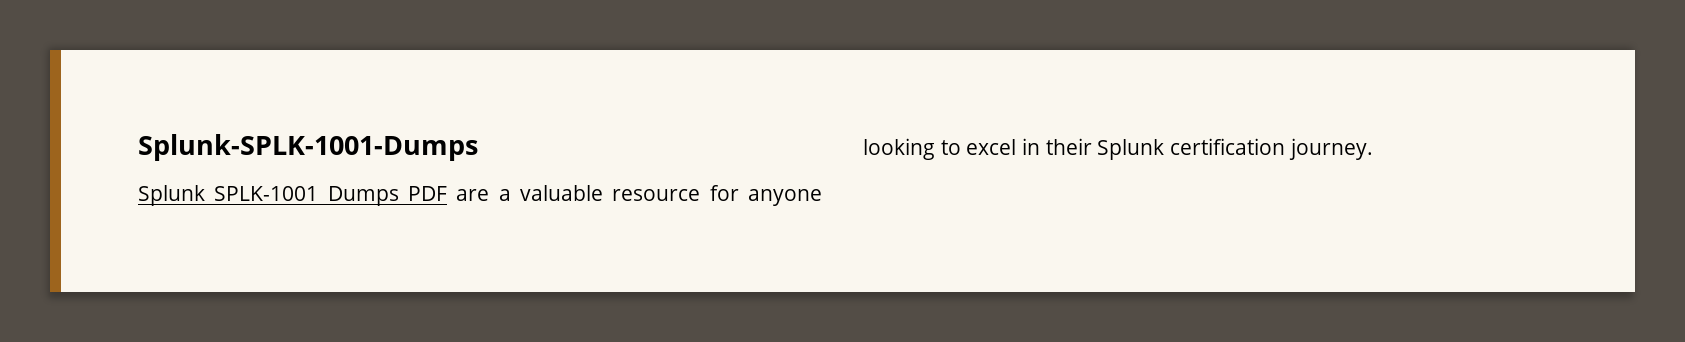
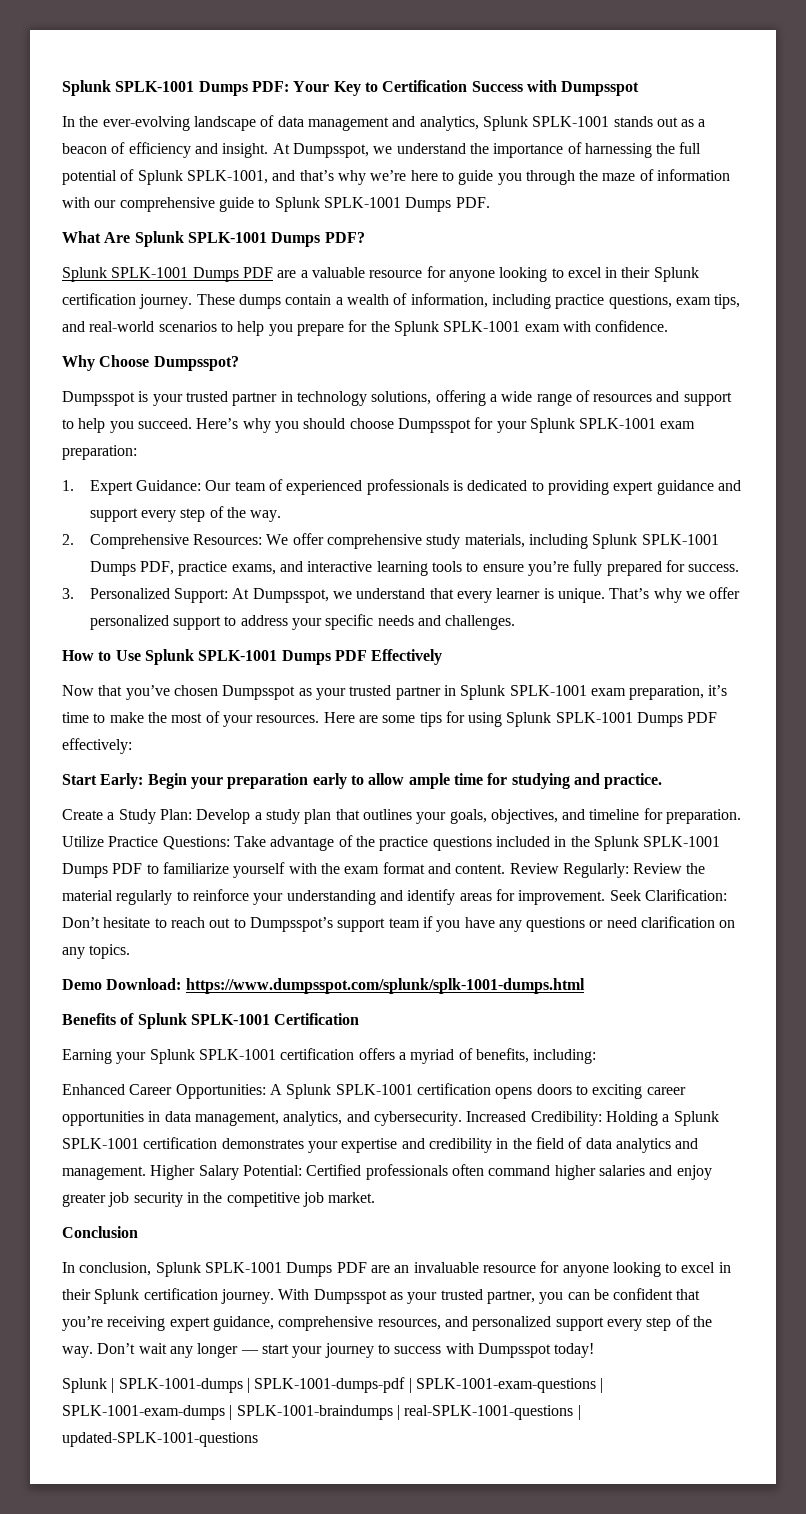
[138,134,478,161] Splunk-SPLK-1001-Dumps -> [62,80,640,96] [62,115,706,131] [62,142,702,158] [62,169,731,185] [62,197,490,212] [62,231,365,247] Splunk SPLK-1001 Dumps PDF: Your Key to Certification Success with Dumpsspot // In the ever-evolving landscape of data management and analytics, Splunk SPLK-1001 stands out as a beacon of efficiency and insight. At Dumpsspot, we understand the importance of harnessing the full potential of Splunk SPLK-1001, and that’s why we’re here to guide you through the maze of information with our comprehensive guide to Splunk SPLK-1001 Dumps PDF. // What Are Splunk SPLK-1001 Dumps PDF?
(1373, 149) none -> [196,293,741,309] [62,320,669,336] [62,355,239,371] [62,390,732,406] [62,417,696,433] [62,445,137,460] [62,479,741,495] [89,506,282,522] [62,533,719,549] [89,560,740,576] [62,587,741,603] [89,614,516,630] [62,649,443,665] [62,685,728,700] [62,711,718,727] [62,738,132,754] [62,773,663,789] [62,808,742,824] [62,835,721,851] [62,862,706,878] [62,889,727,905] [62,916,736,932] [62,944,131,959] [62,978,585,994] [62,1013,360,1029] [62,1048,597,1064] [62,1083,686,1099] [62,1111,719,1126] [62,1137,699,1153] [62,1164,712,1180] [62,1192,376,1207] [62,1226,138,1238] [62,1261,731,1277] [62,1288,701,1304] [62,1315,712,1331] [62,1343,595,1358] [62,1377,604,1393] [62,1405,581,1420] [62,1432,258,1447] These dumps contain a wealth of information, including practice questions, exam tips, and real-world scenarios to help you prepare for the Splunk SPLK-1001 exam with confidence. // Why Choose Dumpsspot? // Dumpsspot is your trusted partner in technology solutions, offering a wide range of resources and support to help you succeed. Here’s why you should choose Dumpsspot for your Splunk SPLK-1001 exam preparation: // 1. Expert Guidance: Our team of experienced professionals is dedicated to providing expert guidance and support every step of the way. // 2. Comprehensive Resources: We offer comprehensive study materials, including Splunk SPLK-1001 Dumps PDF, practice exams, and interactive learning tools to ensure you’re fully prepared for success. // 3. Personalized Support: At Dumpsspot, we understand that every learner is unique. That’s why we offer personalized support to address your specific needs and challenges. // How to Use Splunk SPLK-1001 Dumps PDF Effectively // Now that you’ve chosen Dumpsspot as your trusted partner in Splunk SPLK-1001 exam preparation, it’s time to make the most of your resources. Here are some tips for using Splunk SPLK-1001 Dumps PDF effectively: // Start Early: Begin your preparation early to allow ample time for studying and practice. // Create a Study Plan: Develop a study plan that outlines your goals, objectives, and timeline for preparation. Utilize Practice Questions: Take advantage of the practice questions included in the Splunk SPLK-1001 Dumps PDF to familiarize yourself with the exam format and content. Review Regularly: Review the material regularly to reinforce your understanding and identify areas for improvement. Seek Clarification: Don’t hesitate to reach out to Dumpsspot’s support team if you have any questions or need clarification on any topics. // Demo Download: https://www.dumpsspot.com/splunk/splk-1001-dumps.html // Benefits of Splunk SPLK-1001 Certification // Earning your Splunk SPLK-1001 certification offers a myriad of benefits, including: // Enhanced Career Opportunities: A Splunk SPLK-1001 certification opens doors to exciting career opportunities in data management, analytics, and cybersecurity. Increased Credibility: Holding a Splunk SPLK-1001 certification demonstrates your expertise and credibility in the field of data analytics and management. Higher Salary Potential: Certified professionals often command higher salaries and enjoy greater job security in the competitive job market. // Conclusion // In conclusion, Splunk SPLK-1001 Dumps PDF are an invaluable resource for anyone looking to excel in their Splunk certification journey. With Dumpsspot as your trusted partner, you can be confident that you’re receiving expert guidance, comprehensive resources, and personalized support every step of the way. Don’t wait any longer — start your journey to success with Dumpsspot today! // Splunk | SPLK-1001-dumps | SPLK-1001-dumps-pdf | SPLK-1001-exam-questions | SPLK-1001-exam-dumps | SPLK-1001-braindumps | real-SPLK-1001-questions | updated-SPLK-1001-questions

